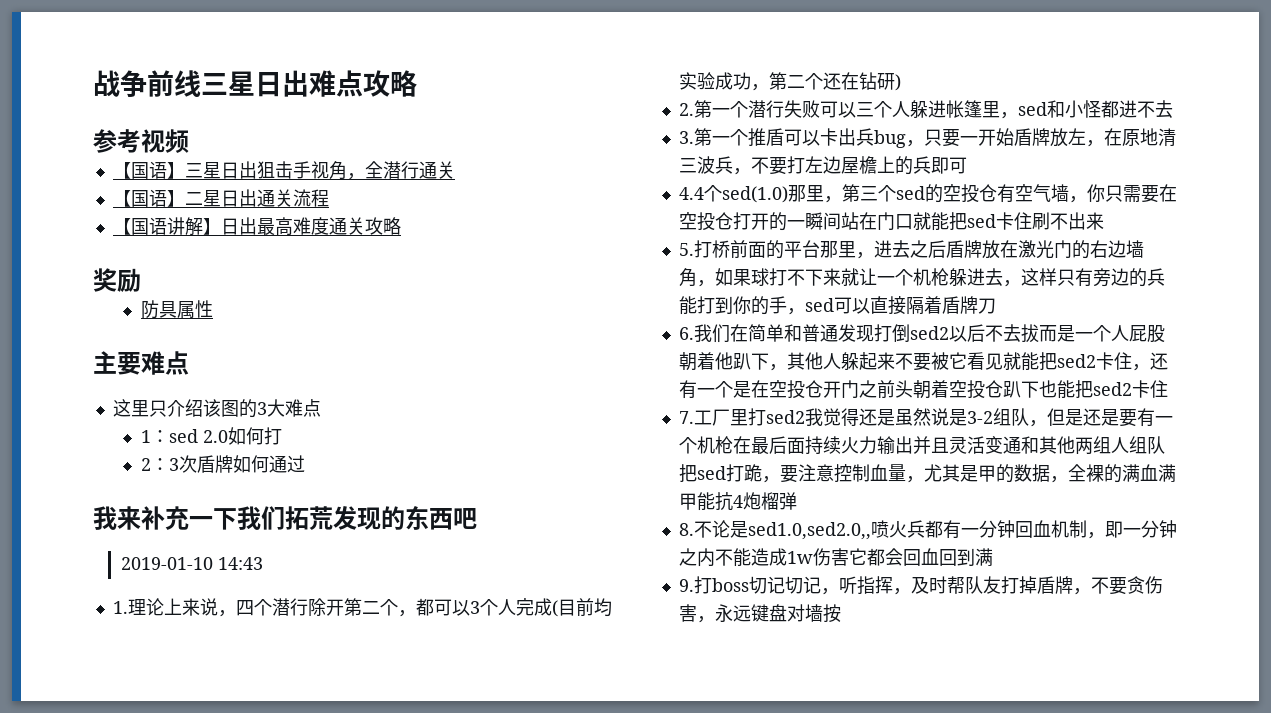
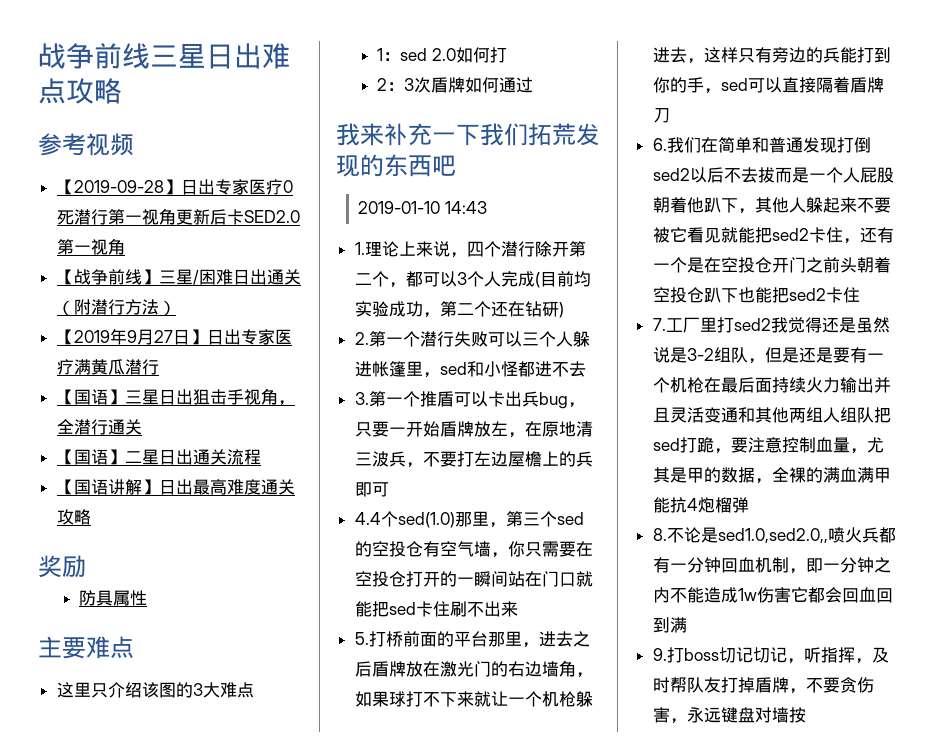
(189, 141) none -> [56,179,293,195] [56,208,300,225] [56,238,125,255] [56,269,301,285] [56,299,176,316] [56,328,292,345] [56,359,159,375] // 【2019-09-28】日出专家医疗0死潜行第一视角更新后卡SED2.0第一视角 // 【战争前线】三星/困难日出通关（附潜行方法） // 【2019年9月27日】日出专家医疗满黄瓜潜行

